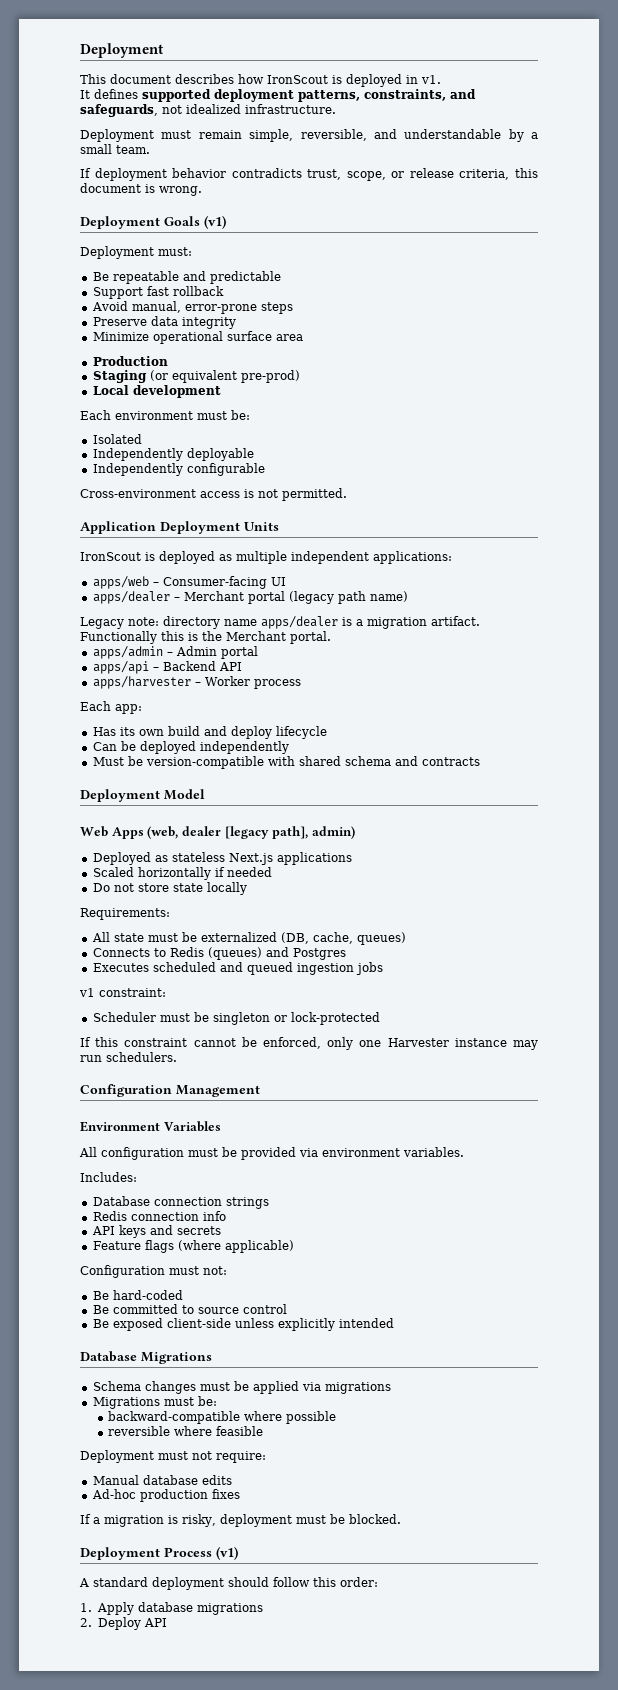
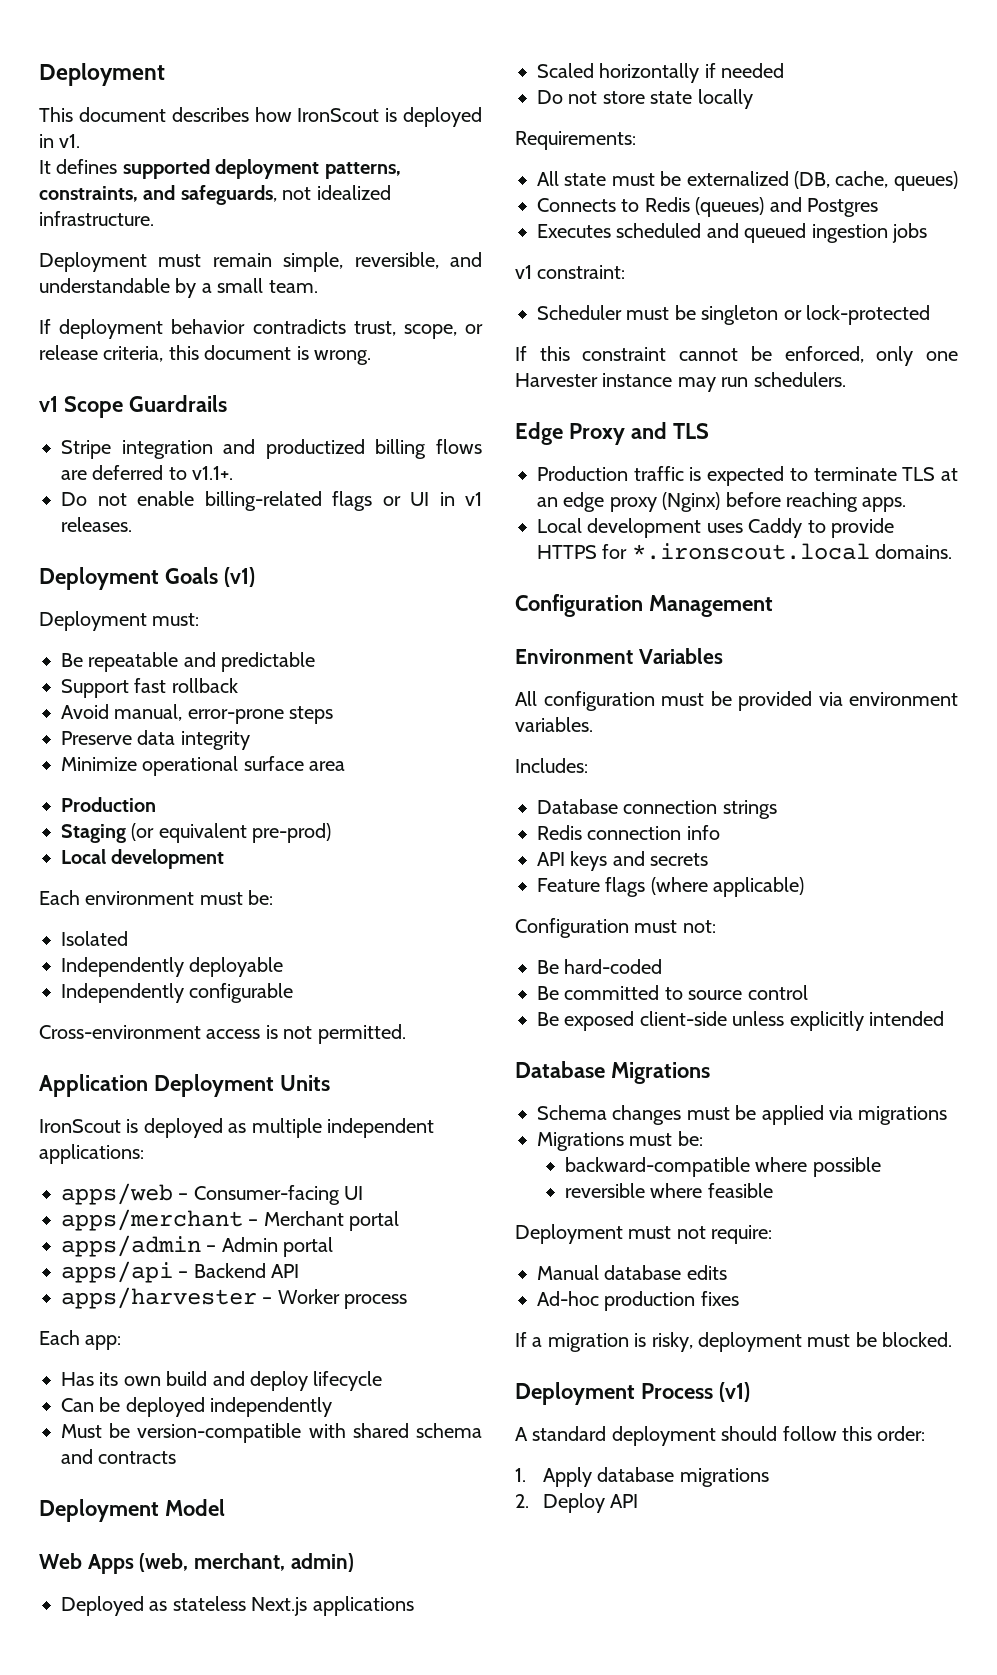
(202, 191) none -> [39,395,227,418] [61,439,482,459] [61,465,234,480] [61,491,482,511] [61,517,132,532] // v1 Scope Guardrails // Stripe integration and productized billing flows are deferred to v1.1+. // Do not enable billing-related flags or UI in v1 releases.
[92,591,170,604] apps/dealer -> [61,1209,243,1231] apps/merchant
[288,591,408,604] [80,616,480,629] [80,631,331,644] (legacy path name) // Legacy note: directory name apps/dealer is a migration artifact. Functionally this is the Merchant portal. -> (400, 1221) none
[181,826,309,839] dealer [legacy path], -> [194,1553,286,1571] merchant,
(177, 1057) none -> [515,422,709,445] [537,466,958,486] [537,492,907,512] [537,518,894,538] [537,543,953,560] // Edge Proxy and TLS // Production traffic is expected to terminate TLS at an edge proxy (Nginx) before reaching apps. // Local development uses Caddy to provide HTTPS for *.ironscout.local domains.

